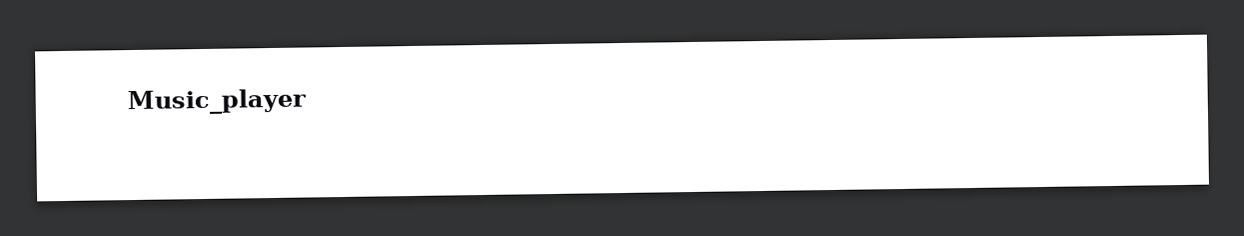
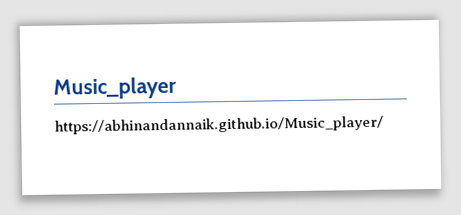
(306, 102) none -> [54,115,384,135] // https://abhinandannaik.github.io/Music_player/

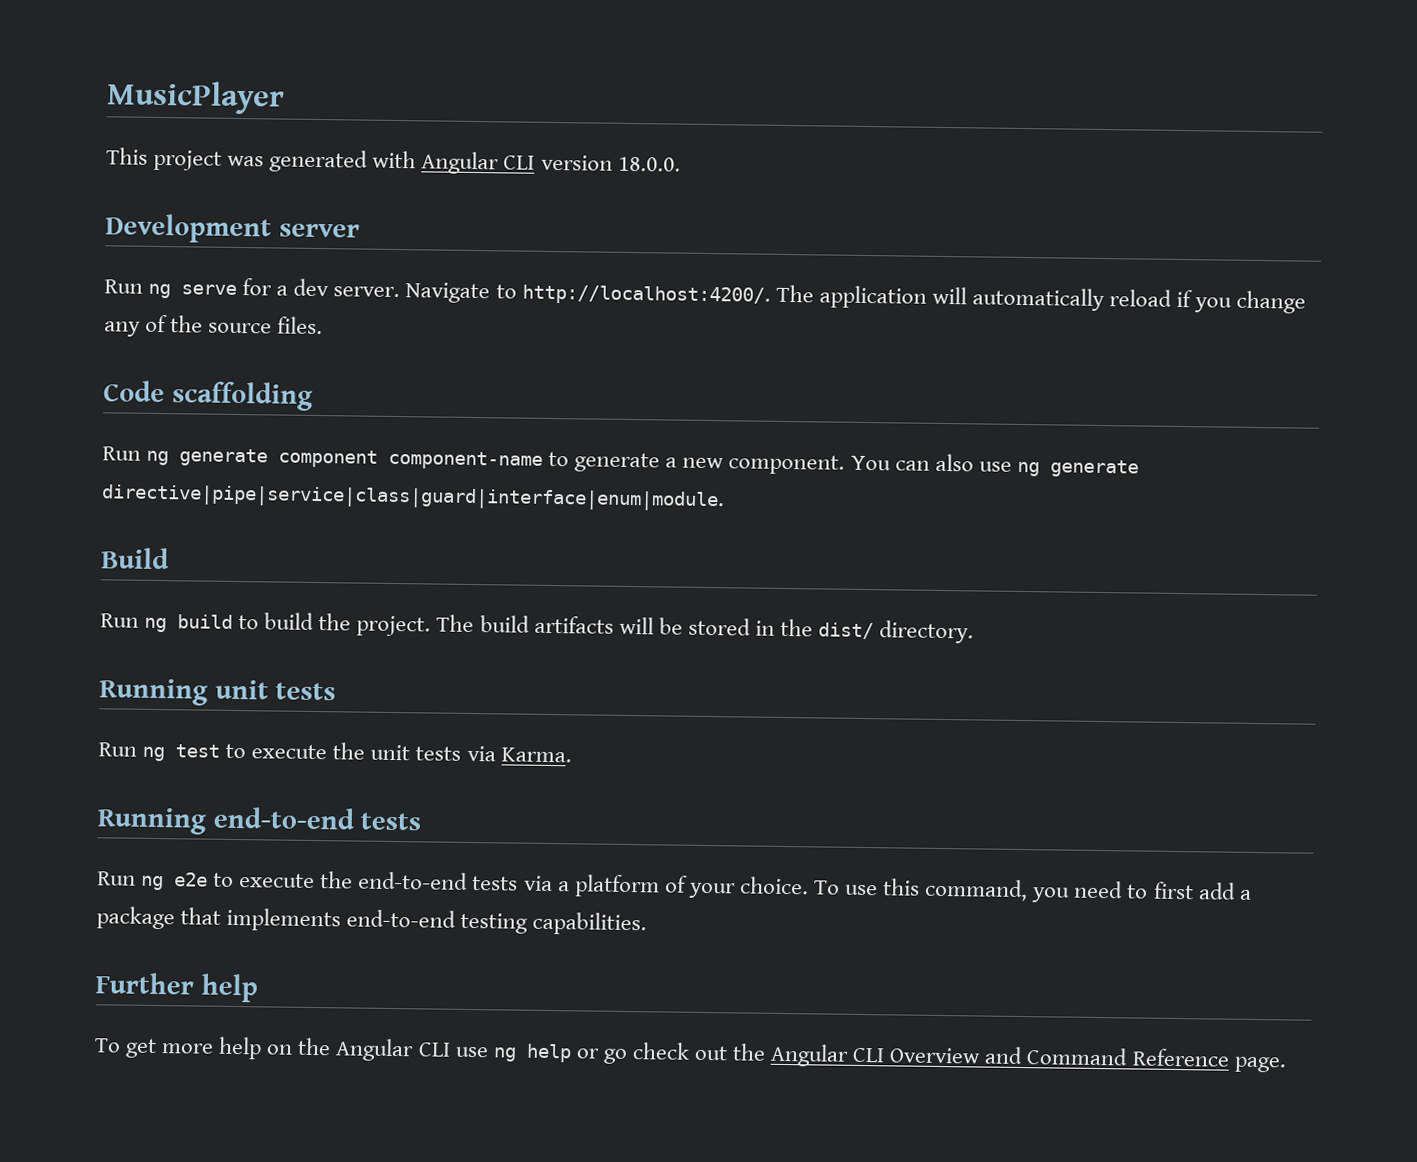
[53,76,177,100] [54,115,384,135] Music_player // https://abhinandannaik.github.io/Music_player/ -> [106,80,285,115] [106,147,681,175] [105,213,360,244] [104,278,1307,314] [104,314,324,337] [103,380,313,411] [102,446,1139,478] [101,484,725,512] [101,547,170,570] [100,612,975,644] [99,678,337,706] [98,742,572,763] [97,806,423,835] [97,871,1252,903] [96,906,648,936] [95,972,258,1003] [94,1036,1286,1073] MusicPlayer // This project was generated with Angular CLI version 18.0.0. // Development server // Run ng serve for a dev server. Navigate to http://localhost:4200/. The application will automatically reload if you change any of the source files. // Code scaffolding // Run ng generate component component-name to generate a new component. You can also use ng generate directive|pipe|service|class|guard|interface|enum|module. // Build // Run ng build to build the project. The build artifacts will be stored in the dist/ directory. // Running unit tests // Run ng test to execute the unit tests via Karma. // Running end-to-end tests // Run ng e2e to execute the end-to-end tests via a platform of your choice. To use this command, you need to first add a package that implements end-to-end testing capabilities. // Further help // To get more help on the Angular CLI use ng help or go check out the Angular CLI Overview and Command Reference page.

